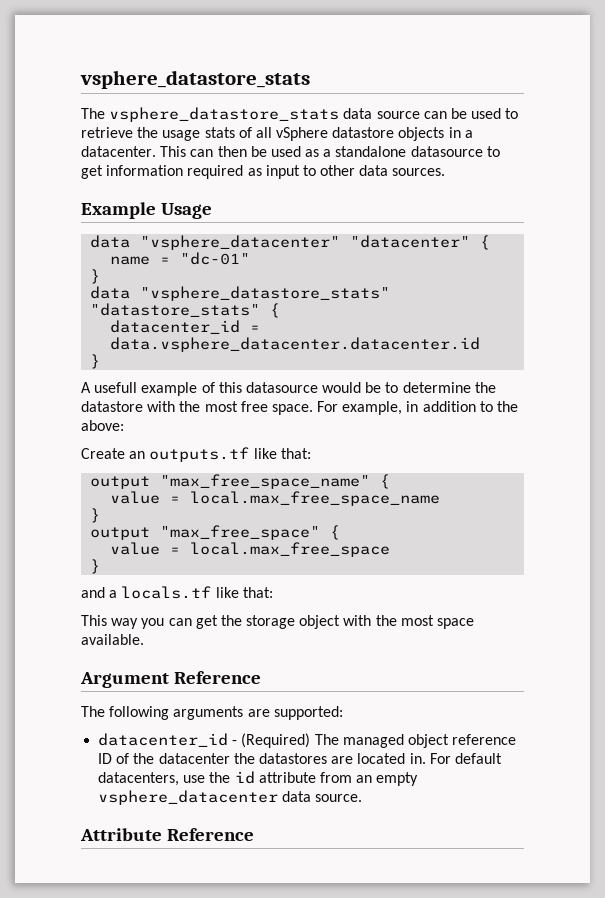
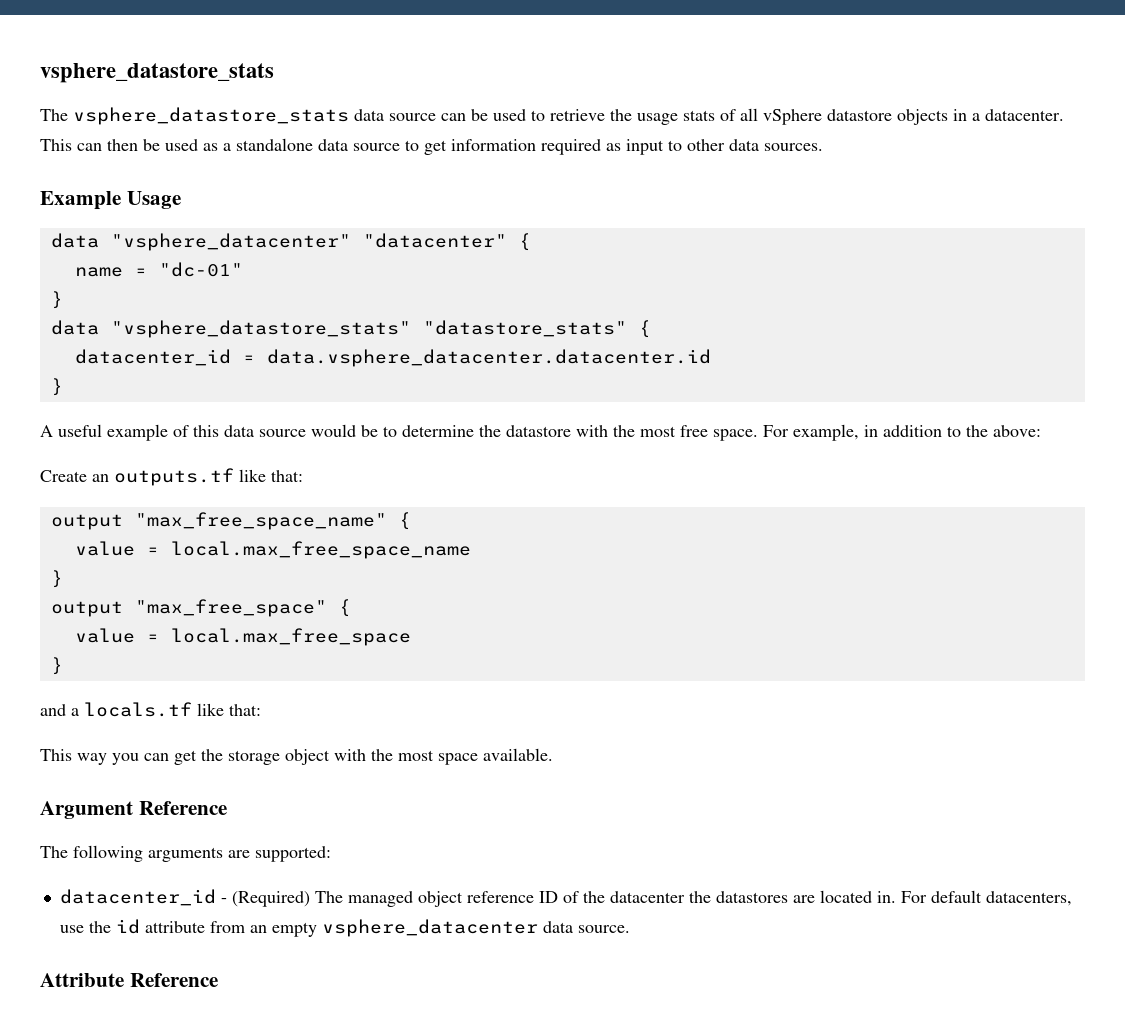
[410,146,483,157] datasource -> [318,139,400,151] data source
[94,382,138,393] usefull -> [58,424,102,437] useful
[245,382,318,393] datasource -> [224,425,306,437] data source

